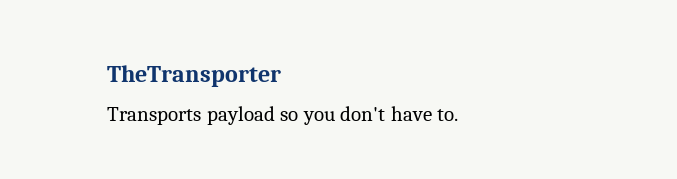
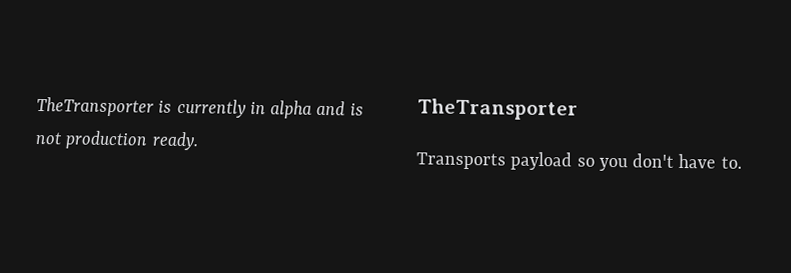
[107,65,281,87] TheTransporter -> [36,96,364,119] [35,130,199,151] [417,98,578,121] TheTransporter is currently in alpha and is not production ready. // TheTransporter

